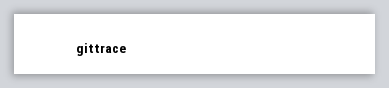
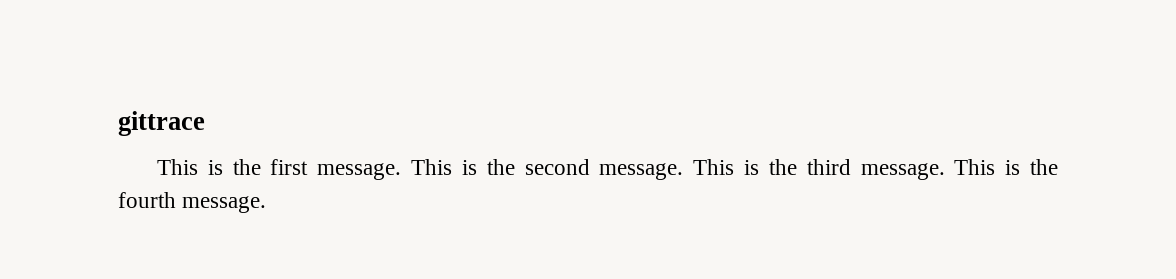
(126, 49) none -> [156,159,1059,180] [118,192,267,213] // This is the first message. This is the second message. This is the third message. This is the fourth message.

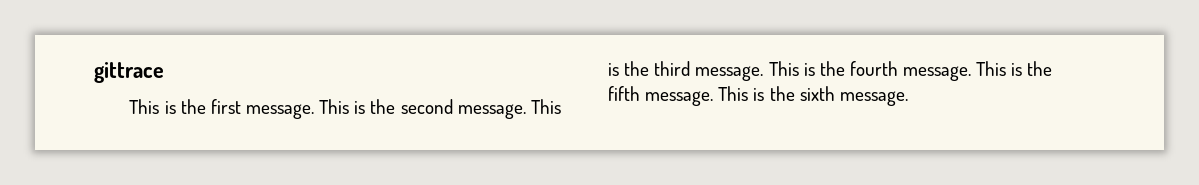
(267, 204) none -> [976,61,1053,76] [608,86,908,106] This is the fifth message. This is the sixth message.

